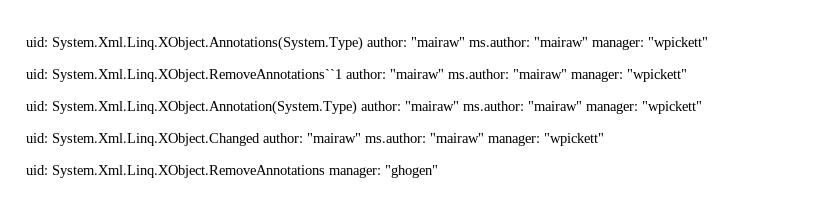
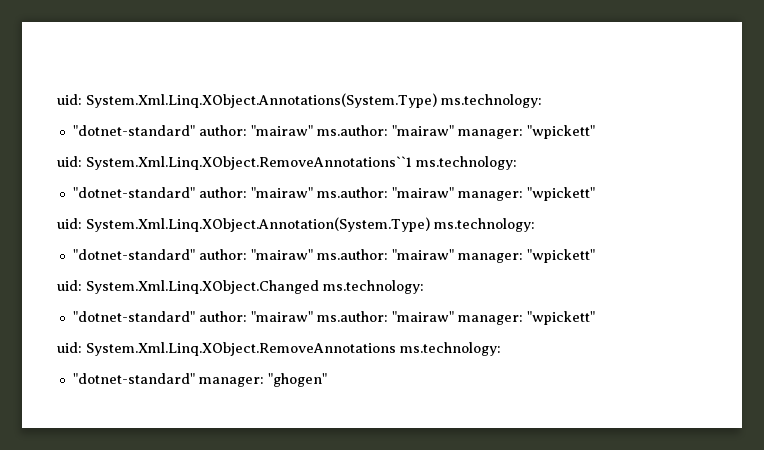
(363, 43) none -> [441,94,542,108] [72,125,195,136] ms.technology: // "dotnet-standard"
(342, 75) none -> [416,156,517,170] [72,187,195,198] ms.technology: // "dotnet-standard"
(357, 107) none -> [434,218,535,232] [72,249,195,260] ms.technology: // "dotnet-standard"
(260, 139) none -> [323,280,424,294] [72,311,195,322] ms.technology: // "dotnet-standard"
(325, 171) none -> [400,342,501,356] [72,373,195,384] ms.technology: // "dotnet-standard"

